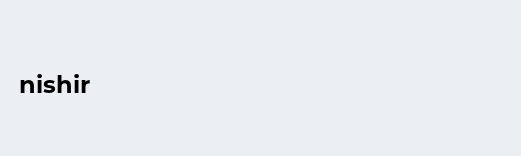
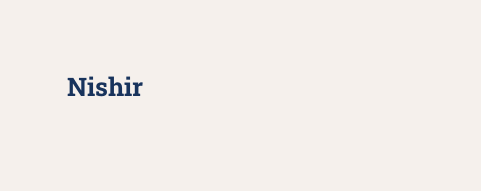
[19,74,90,93] nishir -> [67,76,143,97] Nishir

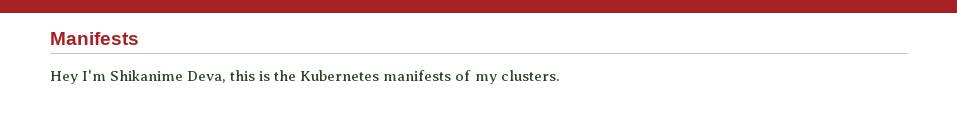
[67,76,143,97] Nishir -> [50,32,139,45] [50,70,560,84] Manifests // Hey I'm Shikanime Deva, this is the Kubernetes manifests of my clusters.

